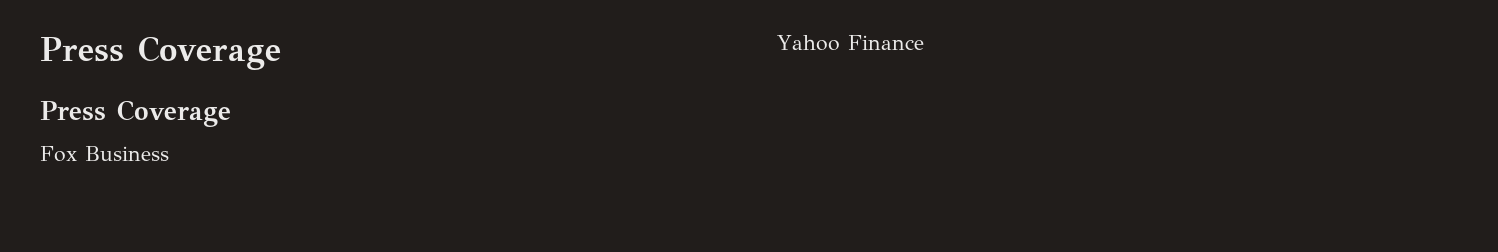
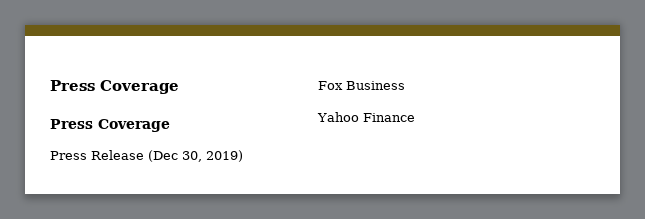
(231, 113) none -> [50,150,243,162] // Press Release (Dec 30, 2019)

